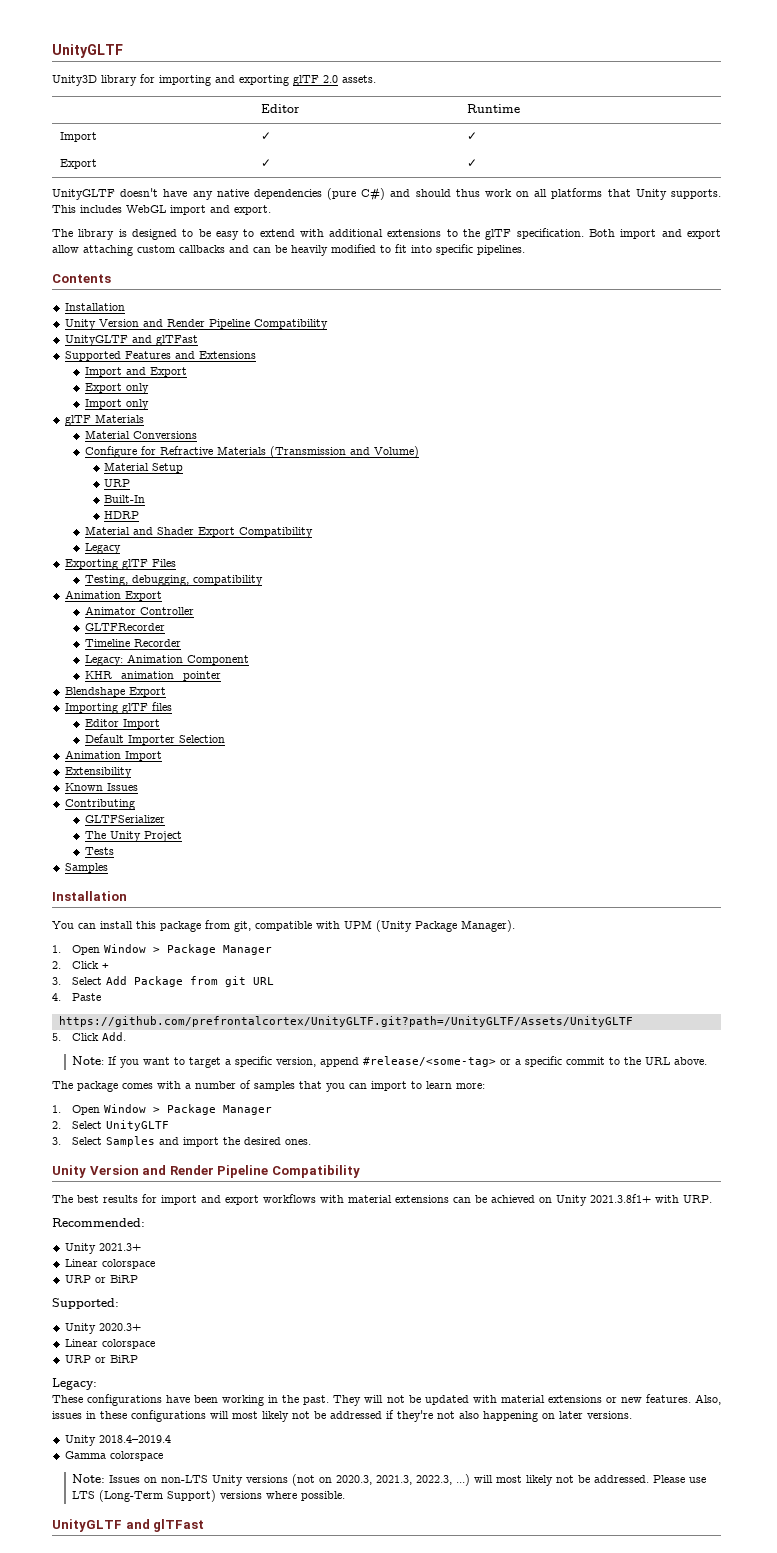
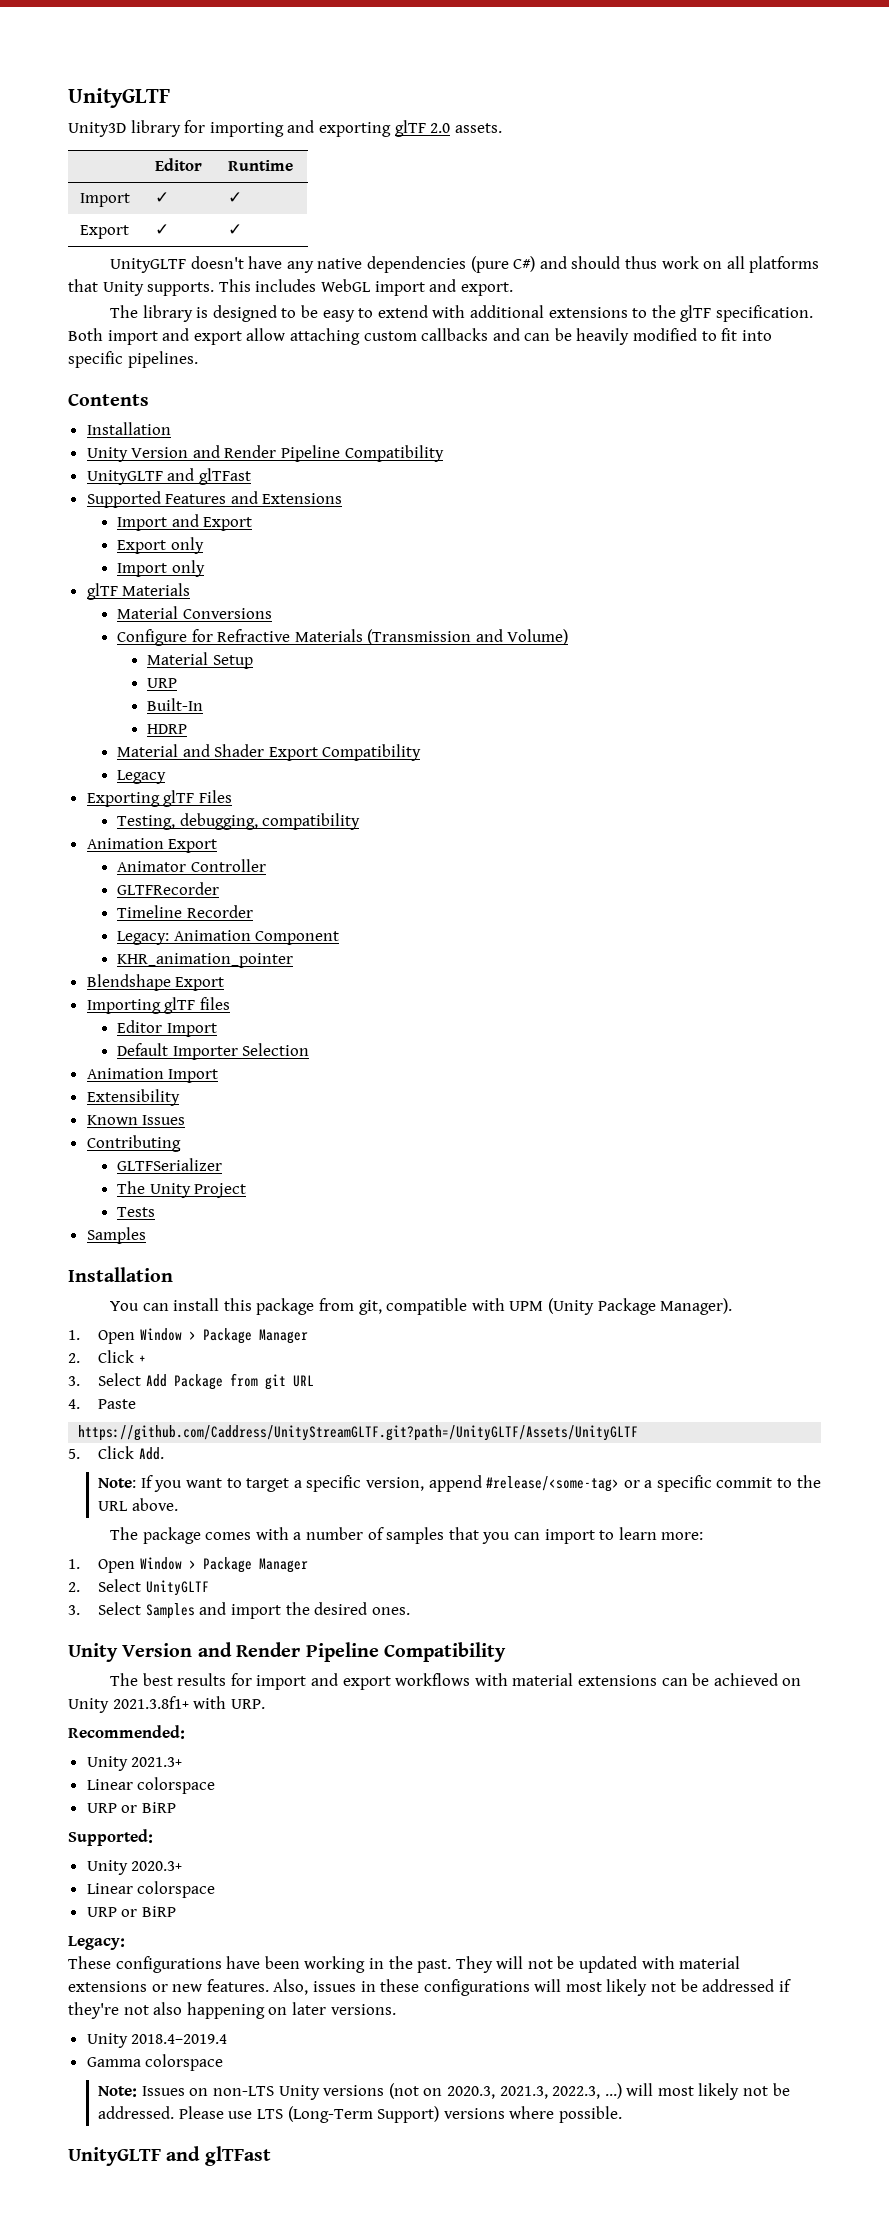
[58,1016,633,1027] https://github.com/prefrontalcortex/UnityGLTF.git?path=/UnityGLTF/Assets/UnityGLTF -> [78,1425,639,1441] https://github.com/Caddress/UnityStreamGLTF.git?path=/UnityGLTF/Assets/UnityGLTF

